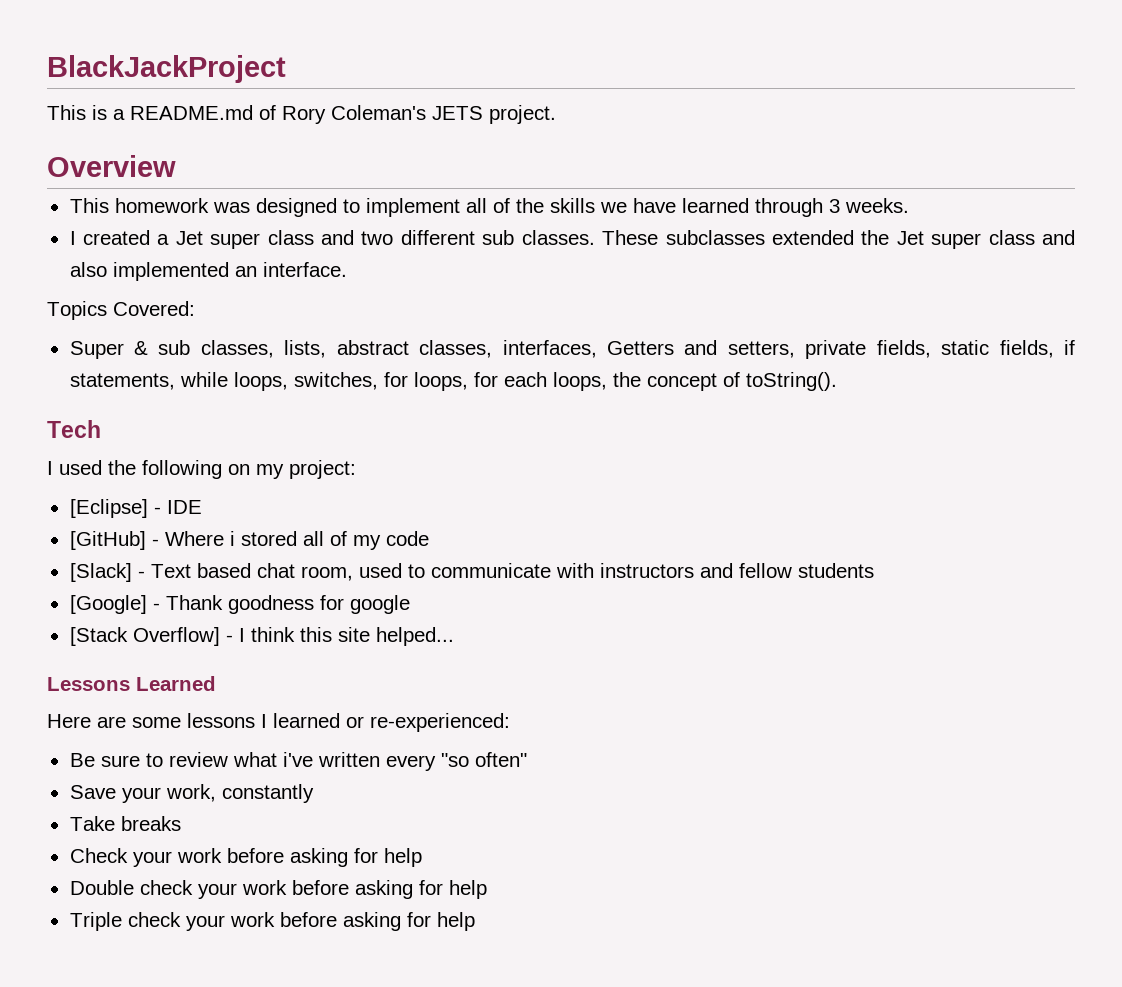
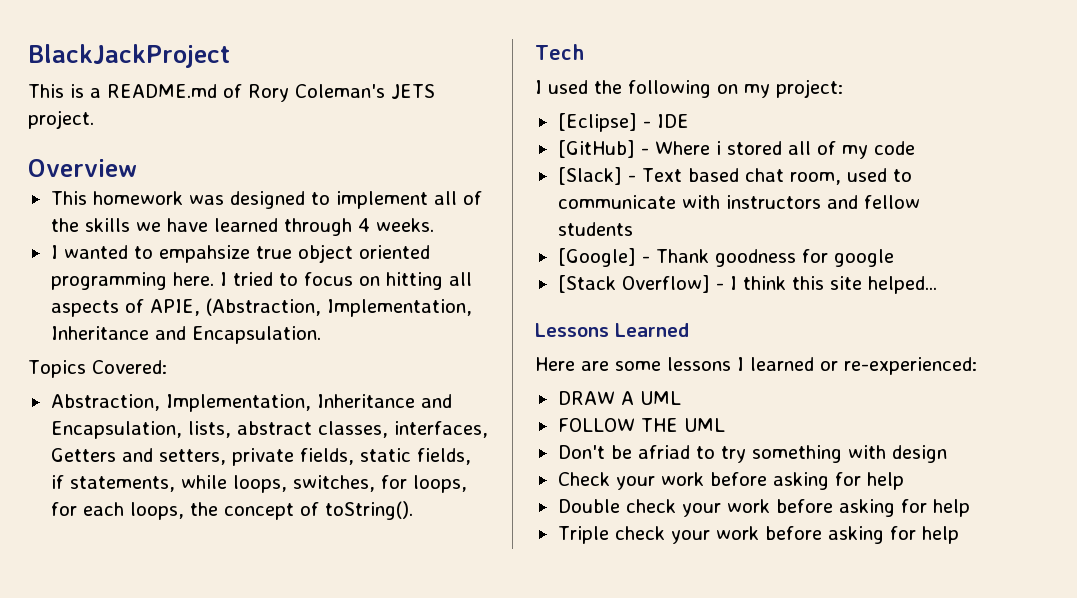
[828,199,840,213] 3 -> [357,218,370,232] 4
[82,230,1075,249] [69,262,347,281] [47,301,195,320] [69,340,274,359] created a Jet super class and two different sub classes. These subclasses extended the Jet super class and also implemented an interface. // Topics Covered: // Super & sub classes, -> [63,244,430,263] [50,272,472,290] [50,298,472,317] [50,326,321,344] [28,360,167,378] [50,394,452,412] [50,421,182,439] wanted to empahsize true object oriented programming here. I tried to focus on hitting all aspects of APIE, (Abstraction, Implementation, Inheritance and Encapsulation. // Topics Covered: // Abstraction, Implementation, Inheritance and Encapsulation,
[69,752,527,771] [69,784,314,803] [69,816,181,831] Be sure to review what i've written every "so often" // Save your work, constantly // Take breaks -> [557,391,681,405] [557,418,725,432] [557,445,947,463] DRAW A UML // FOLLOW THE UML // Don't be afriad to try something with design

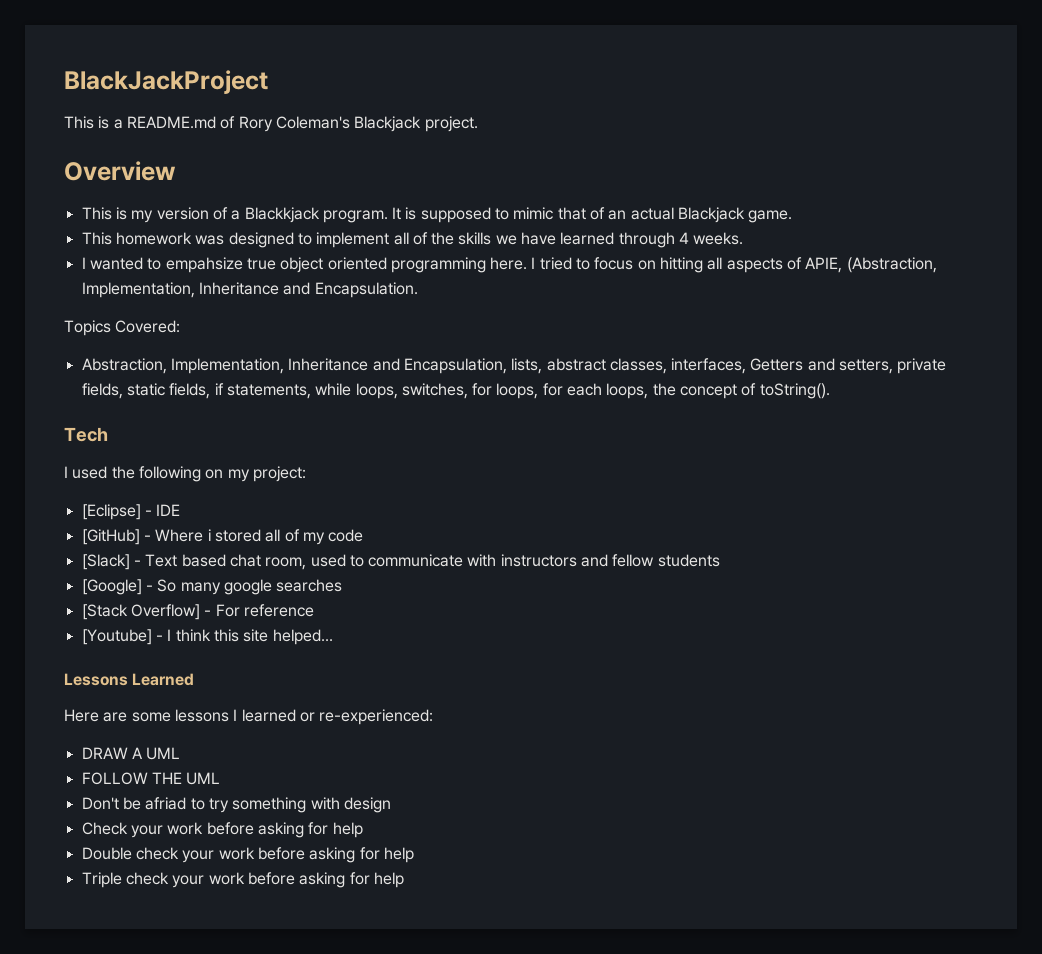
[391,84,435,99] JETS -> [354,116,422,132] Blackjack
(137, 168) none -> [81,207,793,223] // This is my version of a Blackkjack program. It is supposed to mimic that of an actual Blackjack game.
[655,249,828,267] Thank goodness for -> [157,579,221,595] So many
(894, 258) none -> [276,579,343,592] searches
(724, 286) none -> [215,604,314,617] [81,629,163,645] For reference // [Youtube] -

